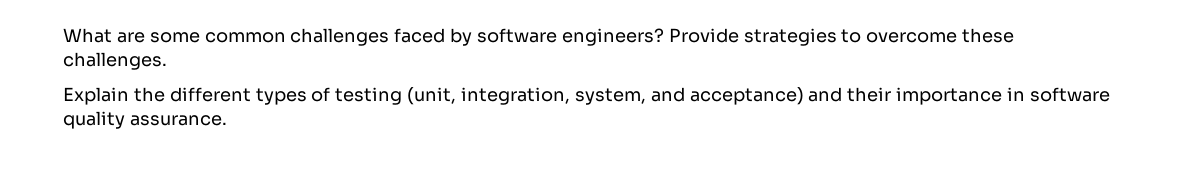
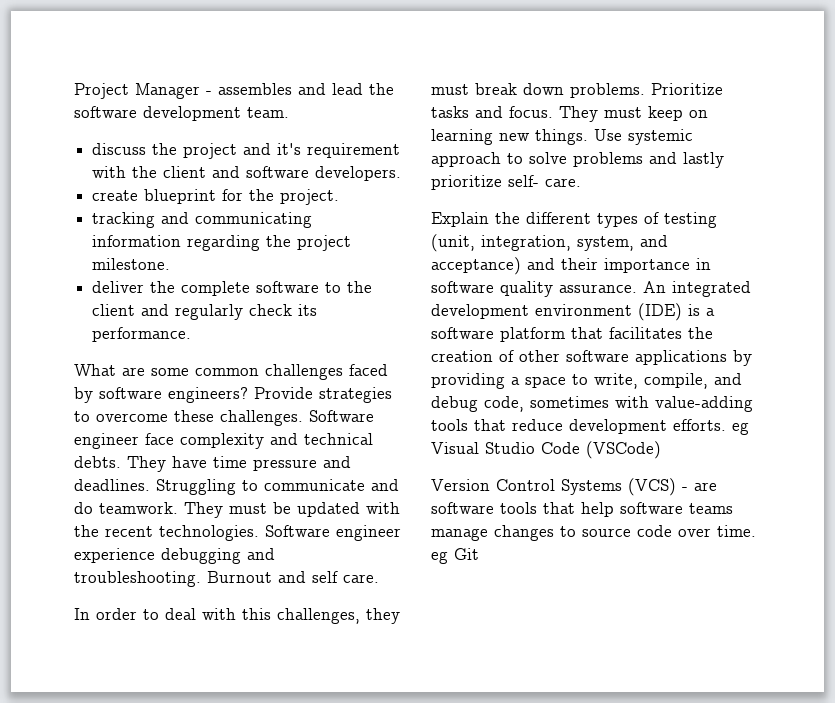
(63, 35) none -> [74,83,394,99] [74,106,289,121] [92,143,401,159] [92,166,402,181] [92,189,340,205] [92,212,313,228] [92,235,352,251] [92,258,171,270] [92,281,373,296] [92,304,318,320] [92,327,192,342] Project Manager - assembles and lead the software development team. // discuss the project and it's requirement with the client and software developers. // create blueprint for the project. // tracking and communicating information regarding the project milestone. // deliver the complete software to the client and regularly check its performance. //
(167, 61) none -> [309,410,374,422] [74,433,373,449] [74,456,351,472] [74,479,399,495] [74,502,400,518] [74,525,401,541] [74,548,275,564] [74,571,379,587] [74,608,400,624] [431,83,723,98] [431,106,708,122] [431,129,693,145] [431,152,724,168] [431,175,581,190] Software engineer face complexity and technical debts. They have time pressure and deadlines. Struggling to communicate and do teamwork. They must be updated with the recent technologies. Software engineer experience debugging and troubleshooting. Burnout and self care. // In order to deal with this challenges, they must break down problems. Prioritize tasks and focus. They must keep on learning new things. Use systemic approach to solve problems and lastly prioritize self- care.
(227, 120) none -> [643,281,751,297] [431,303,715,321] [431,327,713,342] [431,350,752,366] [431,373,742,389] [431,396,753,412] [431,419,749,435] [431,441,661,459] [431,478,717,496] [431,502,733,517] [431,525,756,541] [431,548,479,564] An integrated development environment (IDE) is a software platform that facilitates the creation of other software applications by providing a space to write, compile, and debug code, sometimes with value-adding tools that reduce development efforts. eg Visual Studio Code (VSCode) // Version Control Systems (VCS) - are software tools that help software teams manage changes to source code over time. eg Git

